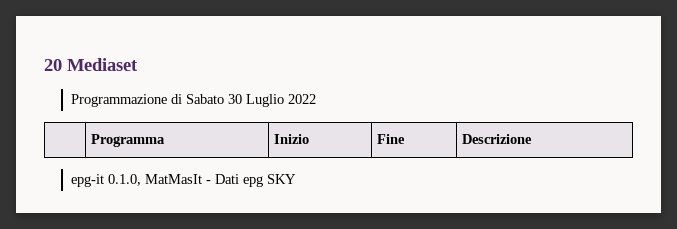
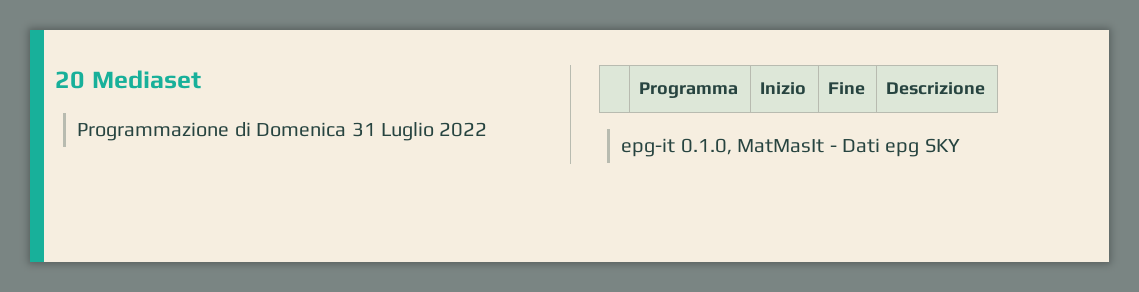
[186,94,243,104] Sabato 30 -> [256,122,376,137] Domenica 31

